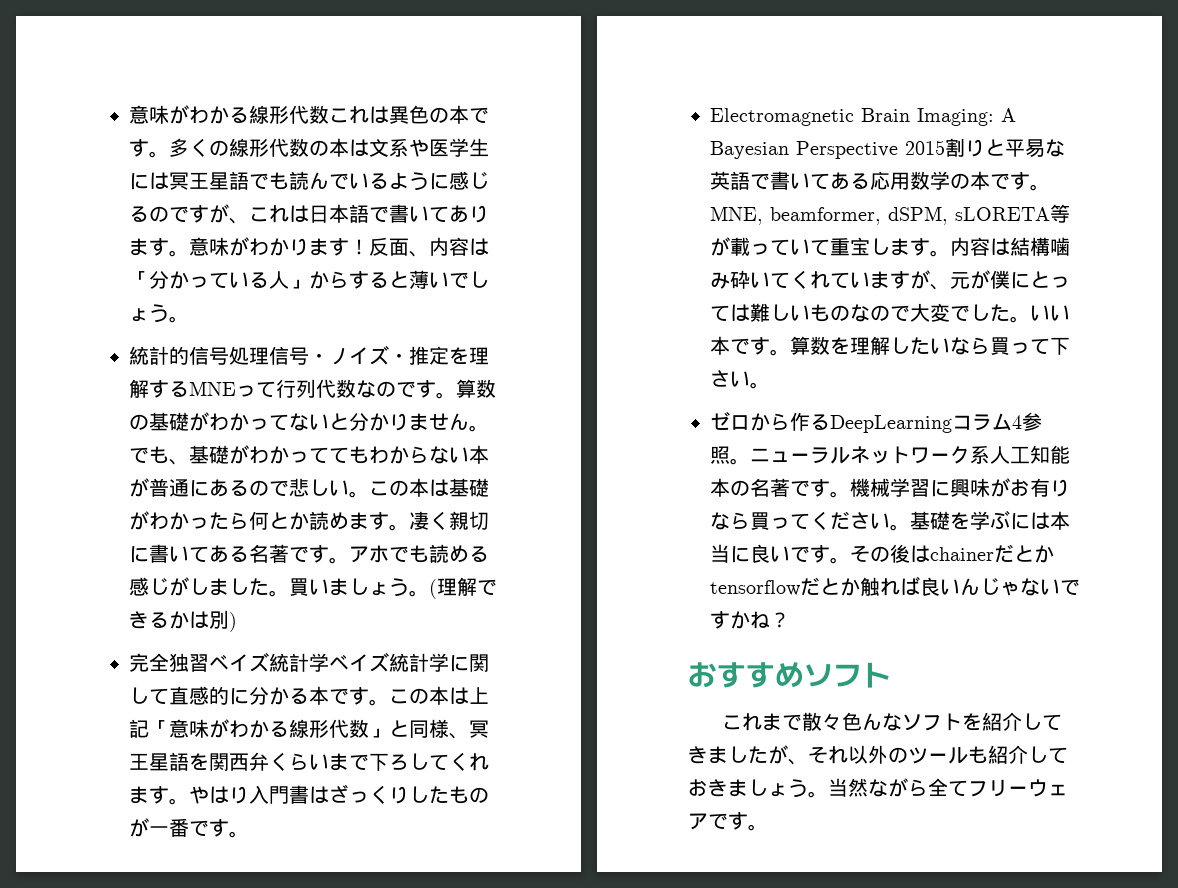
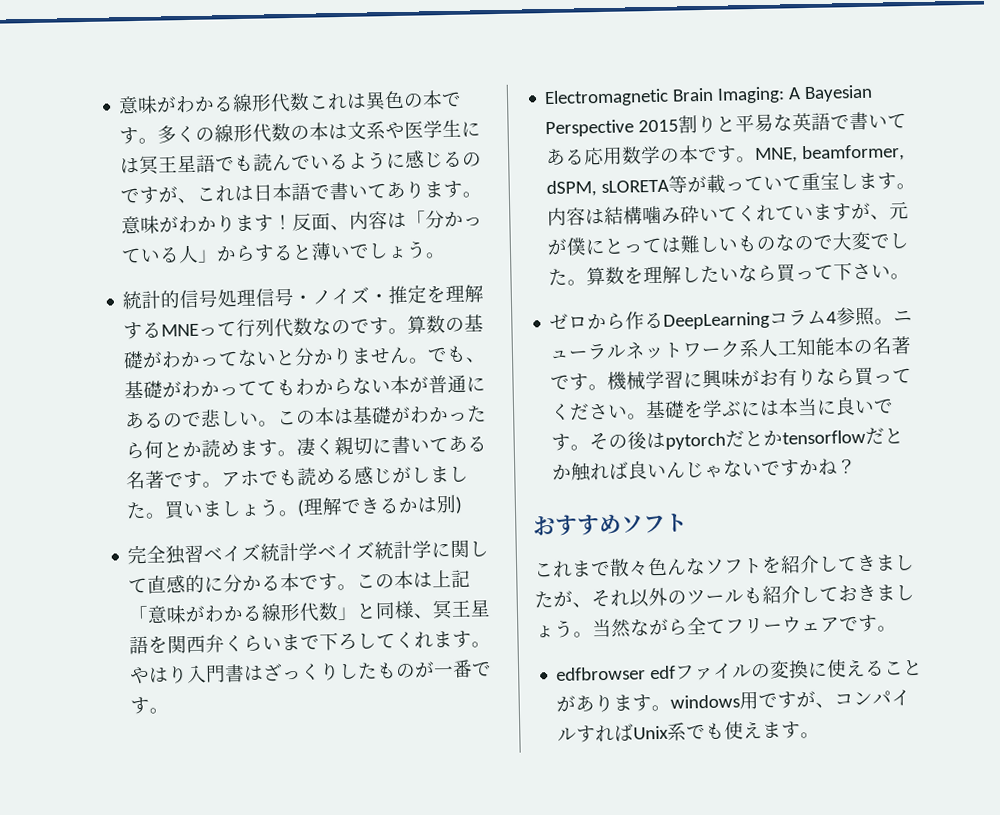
[1030,305,1070,321] [710,336,790,356] いい本です。 -> (588, 282) none
[930,547,994,561] chainer -> [665,432,727,450] pytorch
(768, 827) none -> [556,658,924,681] [556,689,912,713] [557,720,821,743] // edfbrowser edfファイルの変換に使えることがあります。windows用ですが、コンパイルすればUnix系でも使えます。

